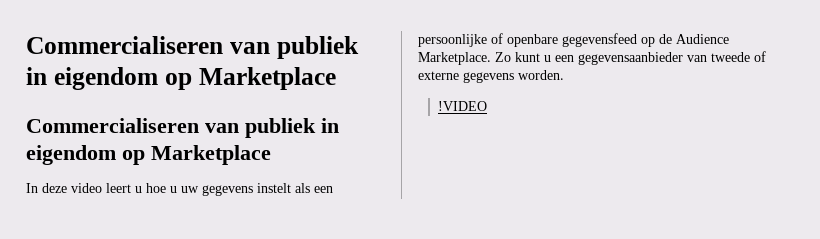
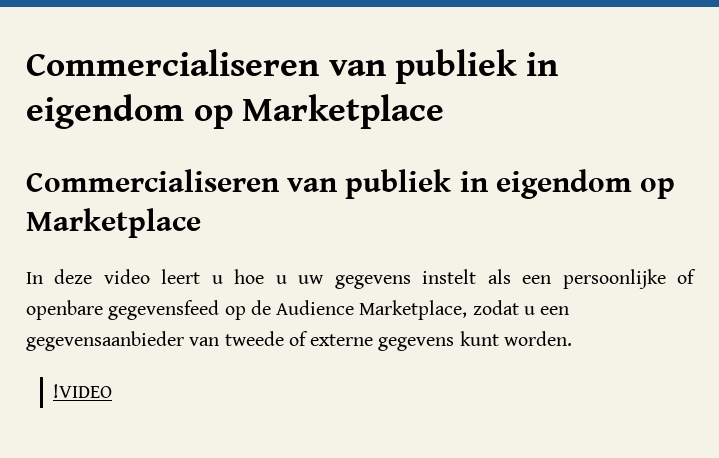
[418,52,540,65] Marketplace. Zo kunt -> [359,300,519,320] Marketplace, zodat
(514, 77) none -> [459,331,499,346] kunt

